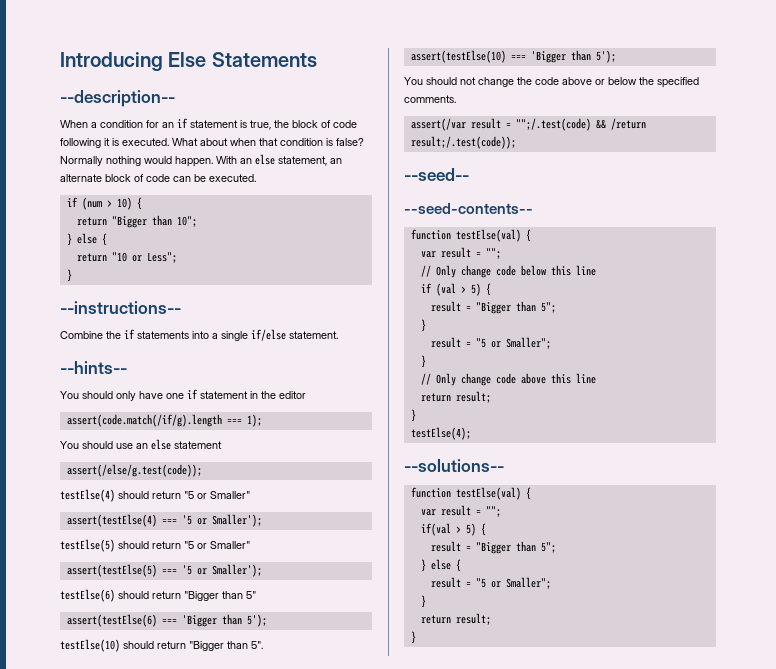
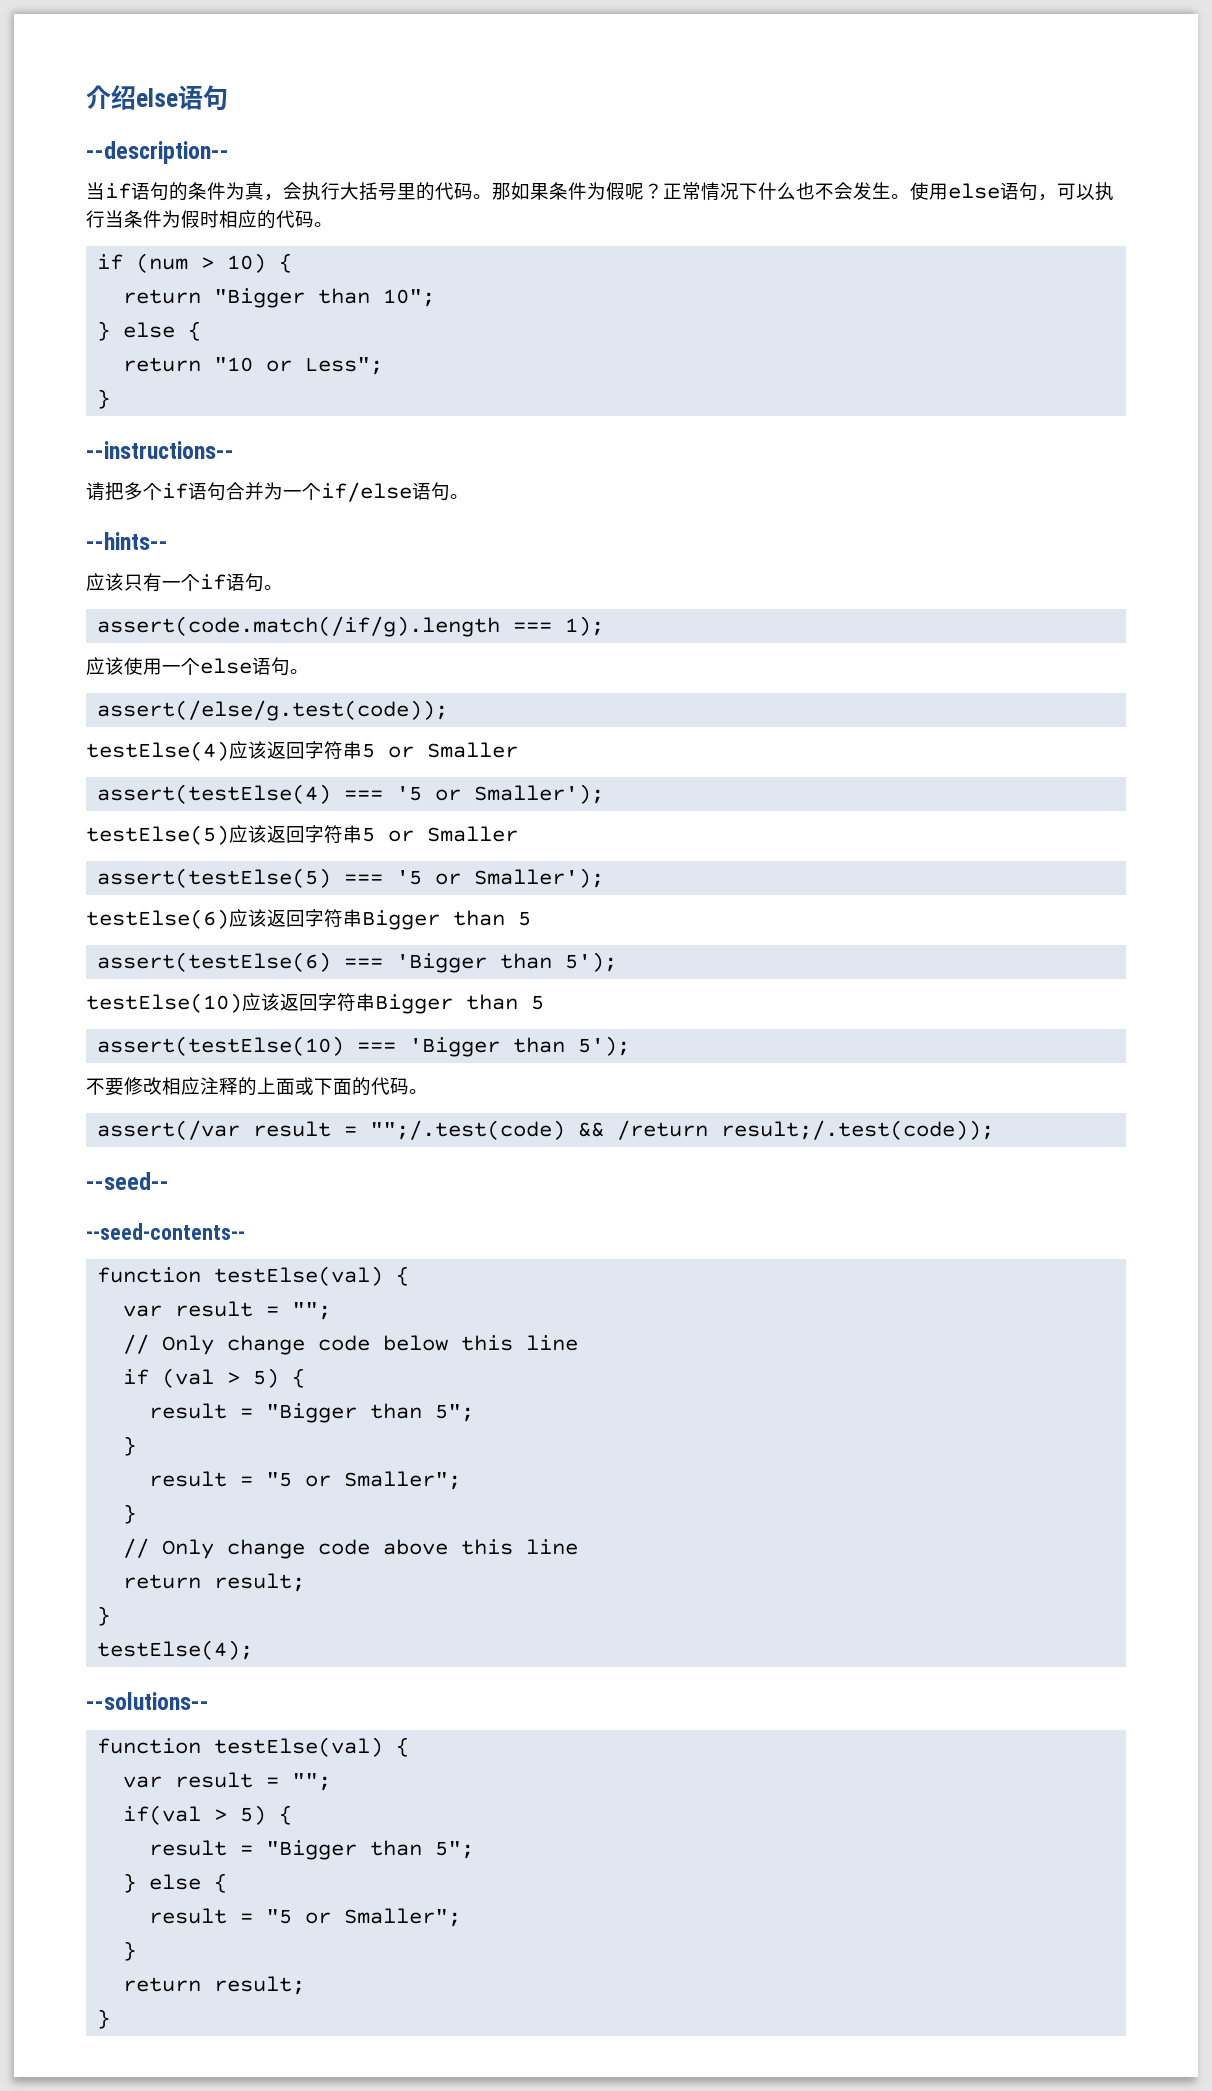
[60,52,317,71] [60,90,175,107] [60,118,357,130] [60,138,364,148] [60,154,342,167] [60,174,256,182] Introducing Else Statements // --description-- // When a condition for an if statement is true, the block of code following it is executed. What about when that condition is false? Normally nothing would happen. With an else statement, an alternate block of code can be executed. -> [86,85,228,111] [86,141,229,164] [86,182,1114,201] [86,210,333,229] 介绍else语句 // --description-- // 当if语句的条件为真，会执行大括号里的代码。那如果条件为假呢？正常情况下什么也不会发生。使用else语句，可以执行当条件为假时相应的代码。
[60,329,338,341] [60,361,127,374] [60,389,306,401] [66,414,262,427] [60,439,222,450] [66,464,202,477] [60,489,250,502] Combine the if statements into a single if/else statement. // --hints-- // You should only have one if statement in the editor // assert(code.match(/if/g).length === 1); // You should use an else statement // assert(/else/g.test(code)); // testElse(4) should return "5 or Smaller" -> [86,482,469,502] [86,532,168,550] [86,573,283,592] [97,616,605,637] [86,657,309,676] [97,700,449,721] [86,741,518,761] 请把多个if语句合并为一个if/else语句。 // --hints-- // 应该只有一个if语句。 // assert(code.match(/if/g).length === 1); // 应该使用一个else语句。 // assert(/else/g.test(code)); // testElse(4)应该返回字符串5 or Smaller
[118,541,250,549] should return "5 or Smaller" -> [229,825,518,844] 应该返回字符串5 or Smaller
[118,591,256,601] should return "Bigger than 5" -> [229,909,531,930] 应该返回字符串Bigger than 5
[123,641,263,651] should return "Bigger than 5". -> [242,993,544,1014] 应该返回字符串Bigger than 5
[404,77,699,88] [404,95,456,103] You should not change the code above or below the specified comments. -> [86,1077,428,1096] 不要修改相应注释的上面或下面的代码。

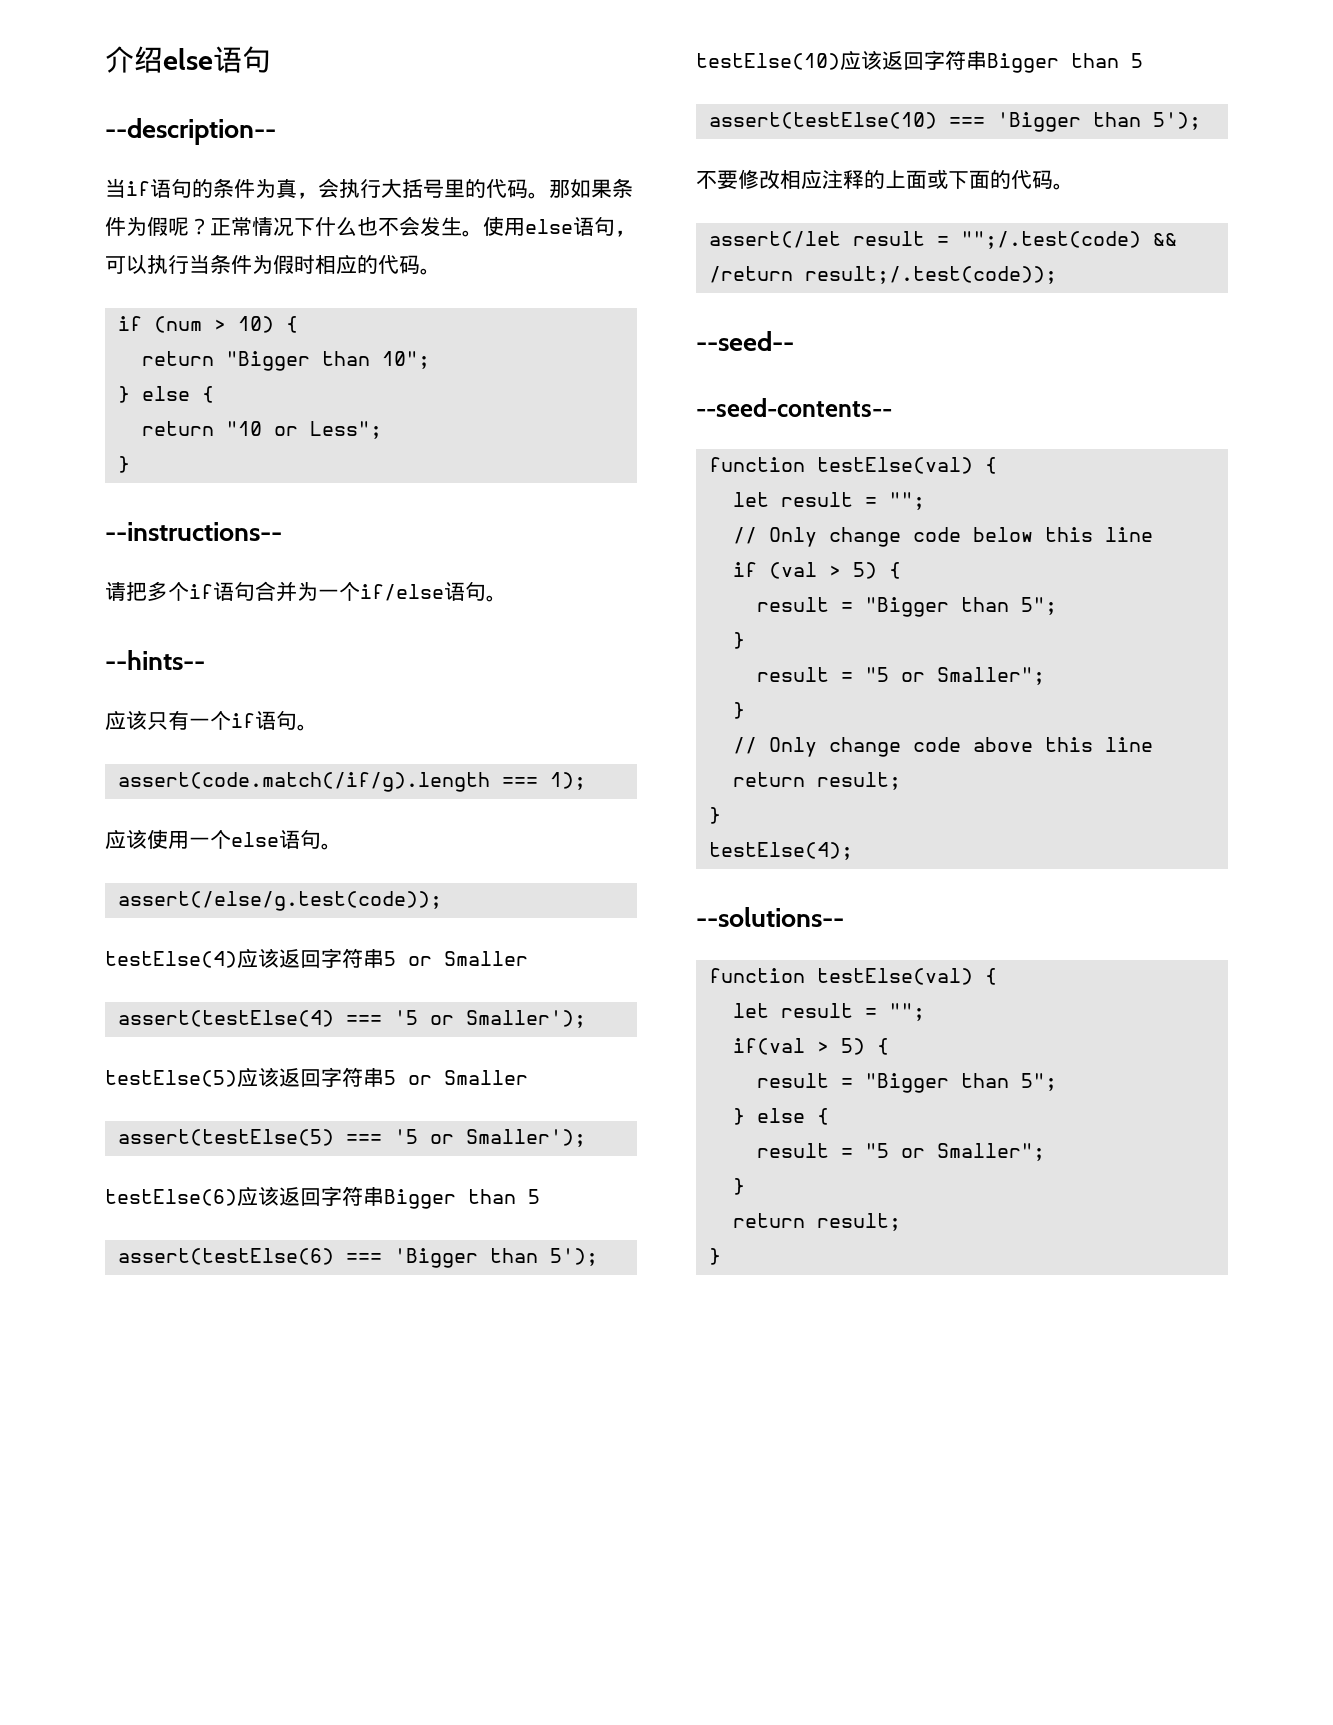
[97,1120,241,1140] assert(/var -> [708,231,841,248] assert(/let
[123,1305,163,1317] var -> [732,492,769,507] let
[123,1776,163,1788] var -> [732,1003,769,1018] let

